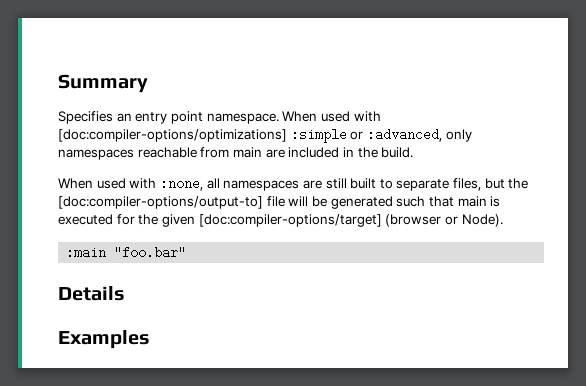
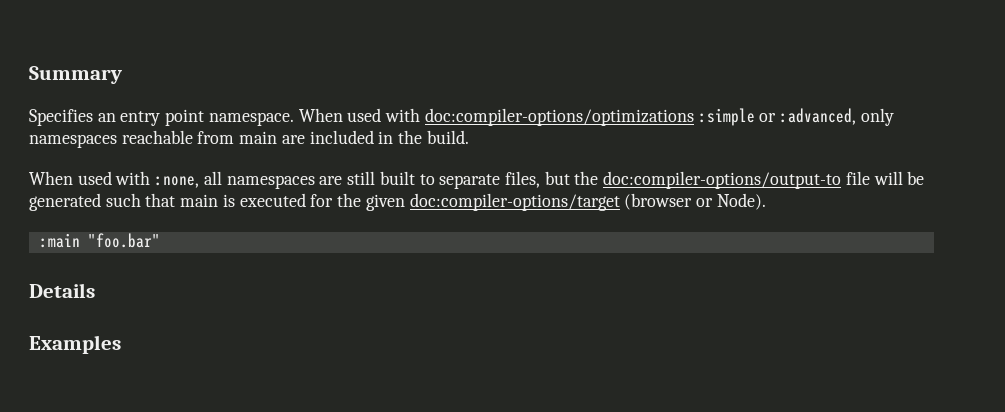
[58,129,287,142] [doc:compiler-options/optimizations] -> [424,108,694,126] doc:compiler-options/optimizations
[58,196,263,209] [doc:compiler-options/output-to] -> [603,171,842,189] doc:compiler-options/output-to
[198,214,382,227] [doc:compiler-options/target] -> [409,193,620,211] doc:compiler-options/target

